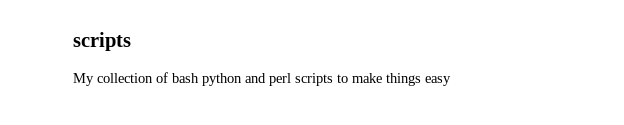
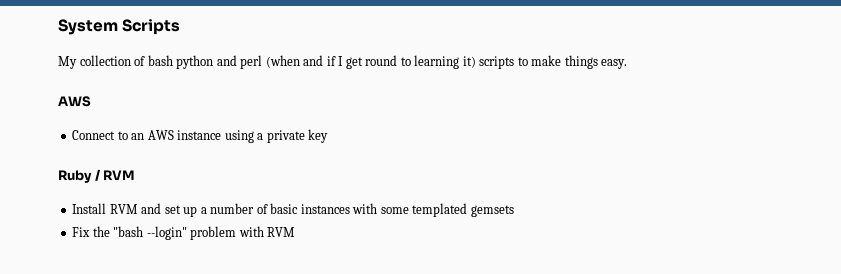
[73,32,131,51] scripts -> [58,19,181,35] System Scripts
[295,73,451,86] scripts to make things easy -> [265,55,628,69] [58,96,91,107] [72,129,329,143] [58,169,136,183] [72,203,514,217] [72,226,296,240] (when and if I get round to learning it) scripts to make things easy. // AWS // Connect to an AWS instance using a private key // Ruby / RVM // Install RVM and set up a number of basic instances with some templated gemsets // Fix the "bash --login" problem with RVM

